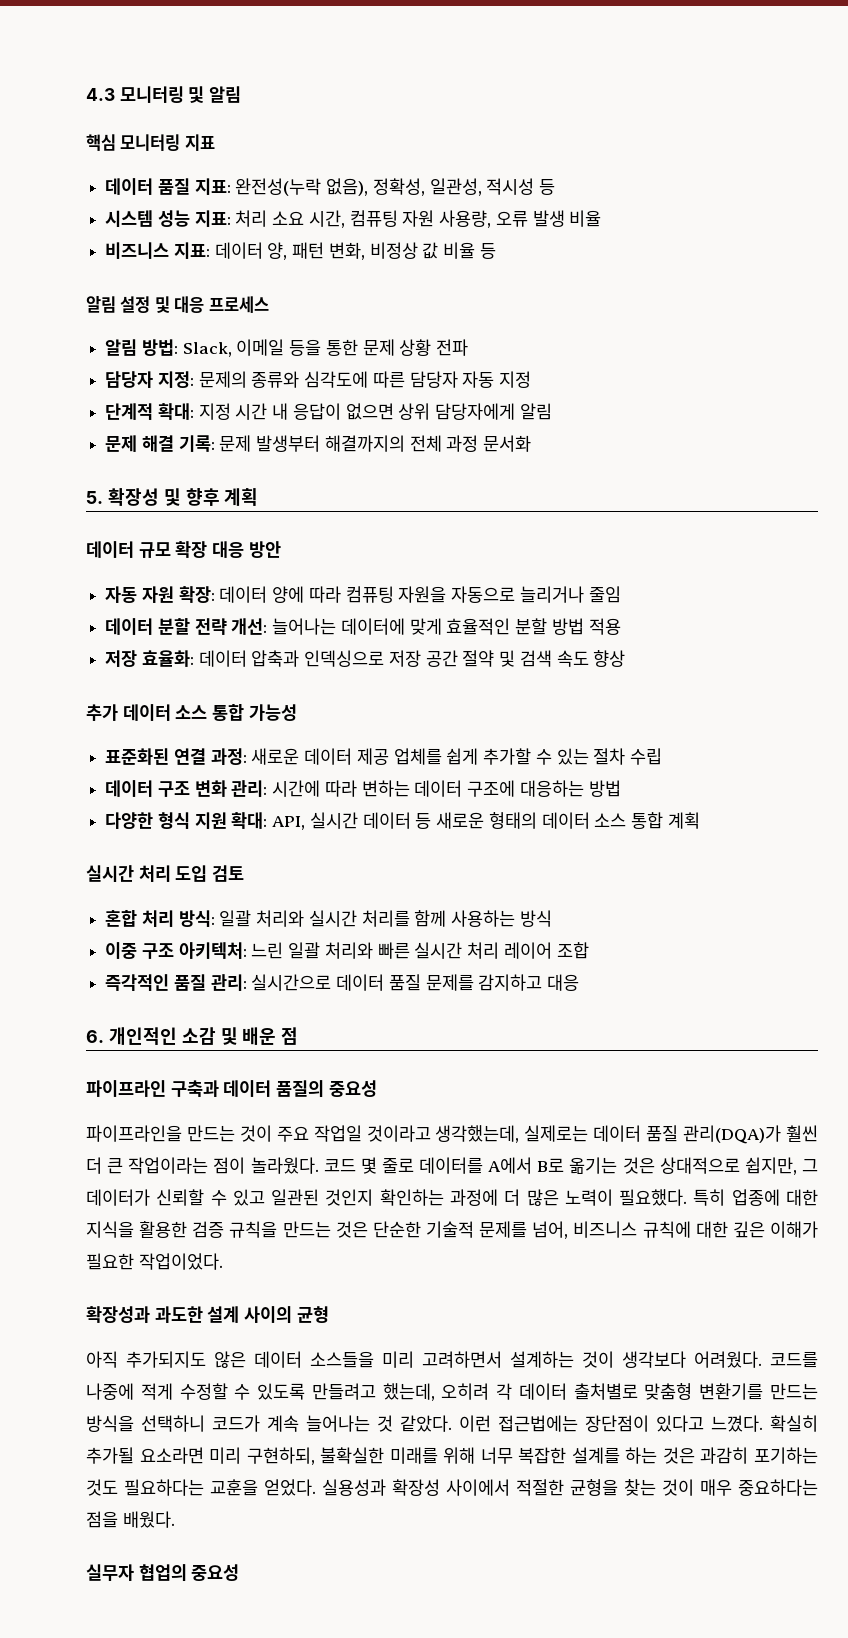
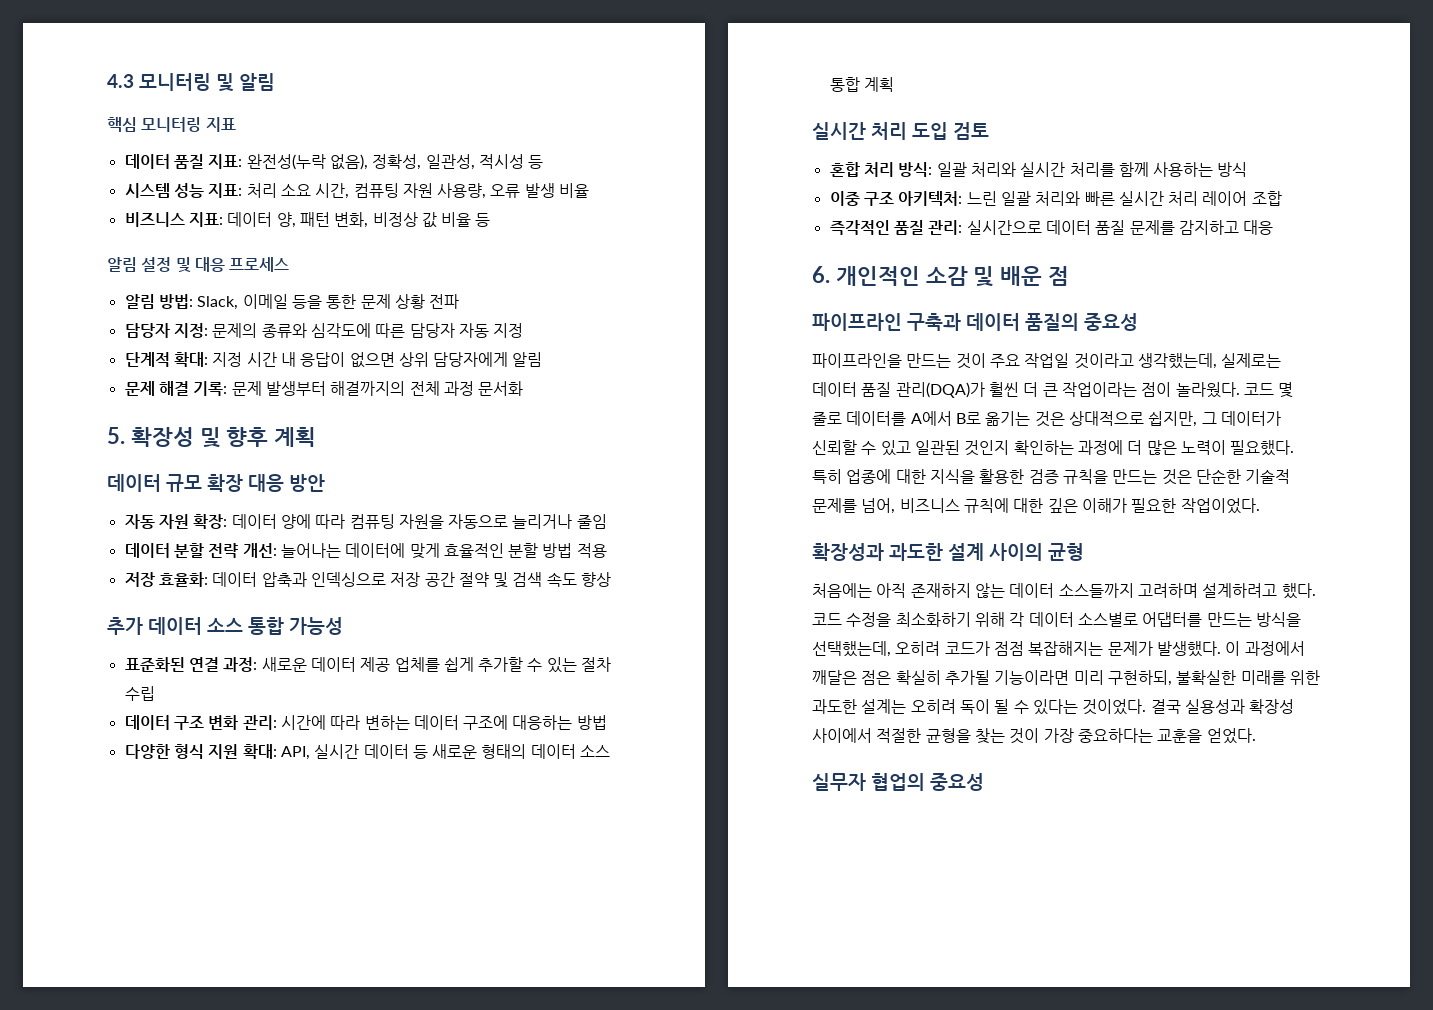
[86,1351,818,1368] [86,1383,818,1401] [86,1415,763,1432] 아직 추가되지도 않은 데이터 소스들을 미리 고려하면서 설계하는 것이 생각보다 어려웠다. 코드를 나중에 적게 수정할 수 있도록 만들려고 했는데, 오히려 각 데이터 출처별로 맞춤형 변환기를 만드는 방식을 선택하니 코드가 계속 늘어나는 것 같았다. 이런 접근법에는 장단점이 있다고 느꼈다. -> [812,583,1316,599] [812,612,1301,627] [812,641,1305,657] [812,670,892,685] 처음에는 아직 존재하지 않는 데이터 소스들까지 고려하며 설계하려고 했다. 코드 수정을 최소화하기 위해 각 데이터 소스별로 어댑터를 만드는 방식을 선택했는데, 오히려 코드가 점점 복잡해지는 문제가 발생했다. 이 과정에서 깨달은 점은
[139,1447,204,1464] 요소라면 -> [994,670,1070,685] 기능이라면
[443,1447,819,1464] [86,1479,316,1496] 위해 너무 복잡한 설계를 하는 것은 과감히 포기하는 것도 필요하다는 교훈을 얻었다. -> [1289,670,1320,685] [812,699,1181,715] 위한 과도한 설계는 오히려 독이 될 수 있다는 것이었다. 결국
[700,1479,818,1496] [86,1511,175,1528] 매우 중요하다는 점을 배웠다. -> [1043,728,1256,744] 가장 중요하다는 교훈을 얻었다.

